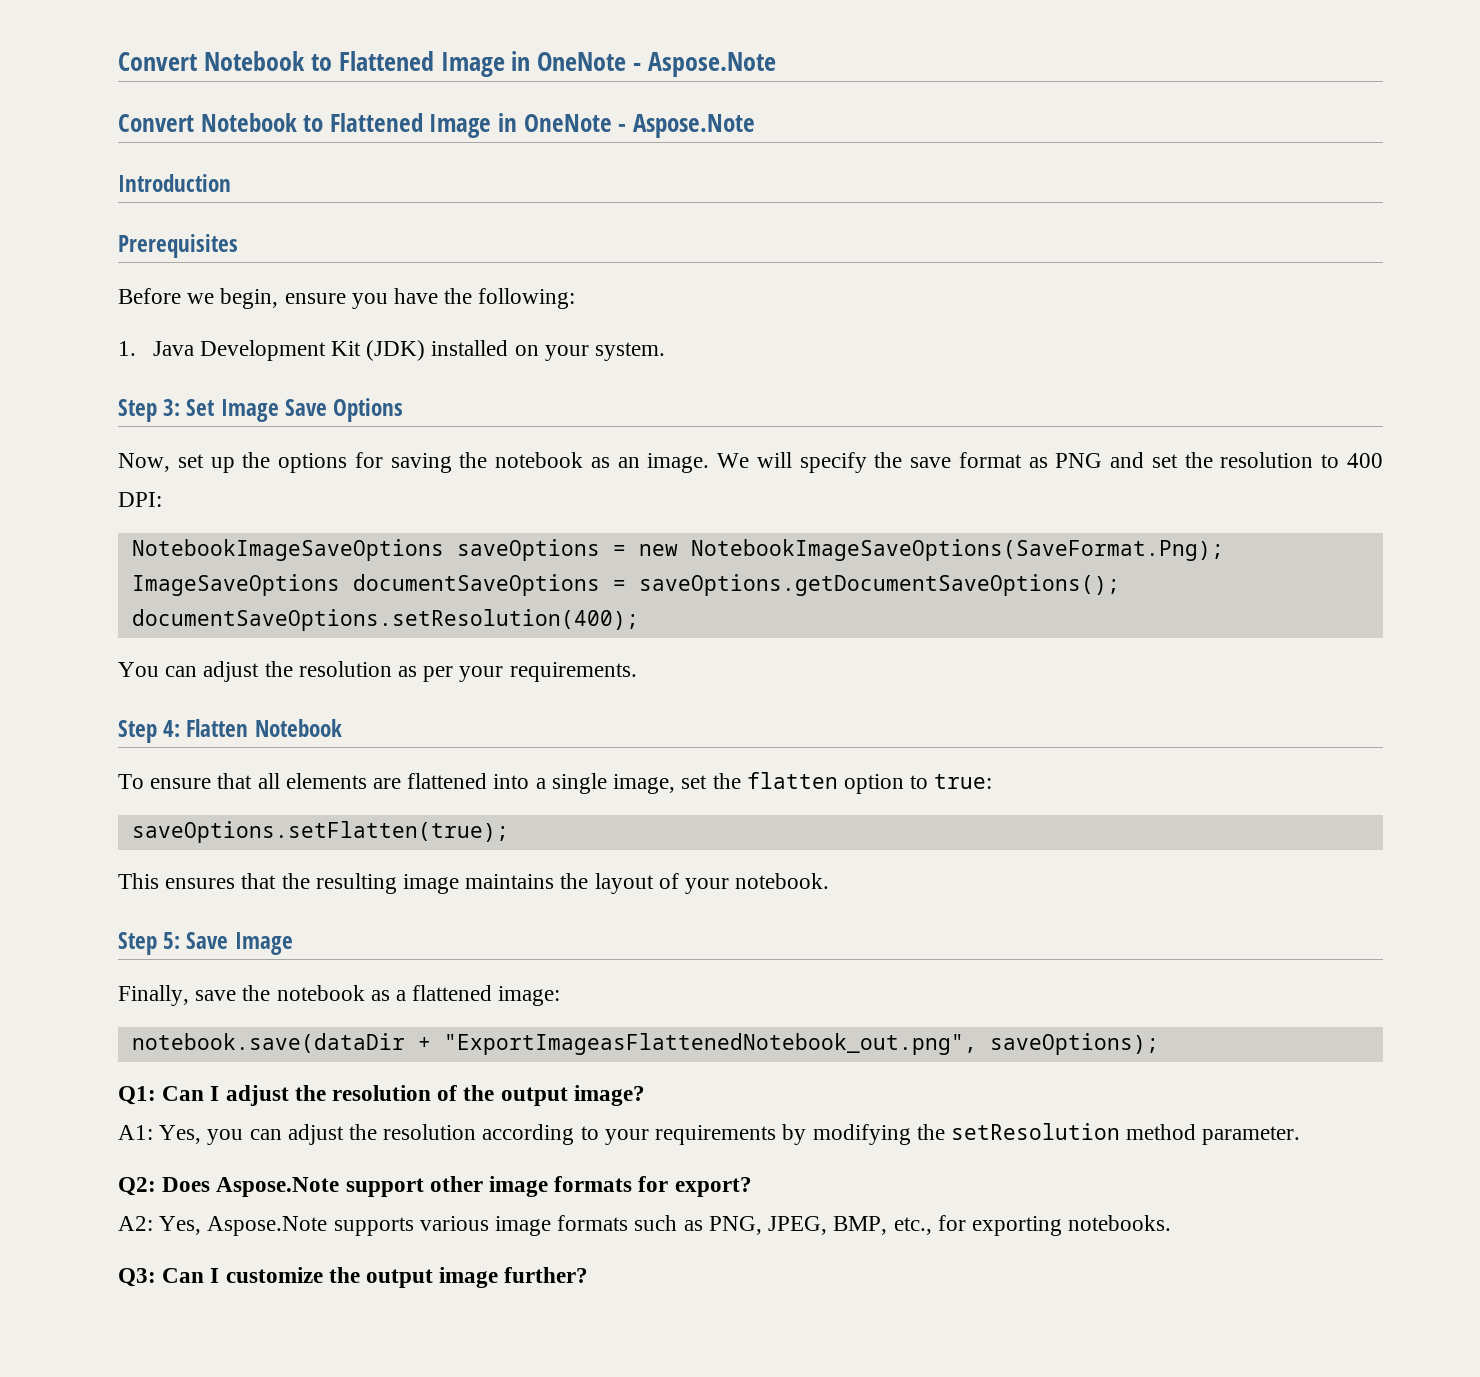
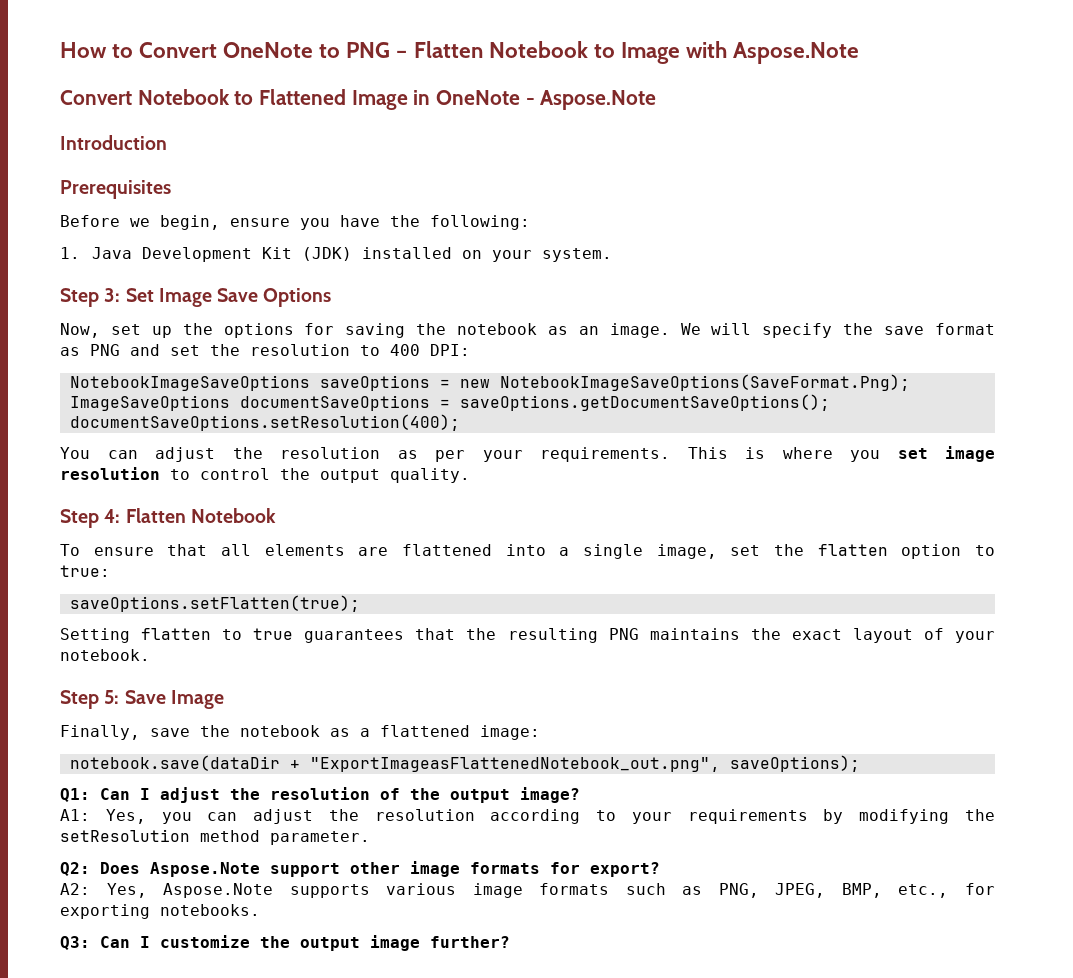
[118,51,642,77] Convert Notebook to Flattened Image in OneNote - -> [60,41,727,64] How to Convert OneNote to PNG – Flatten Notebook to Image with
(637, 672) none -> [687,446,995,462] [60,467,470,483] This is where you set image resolution to control the output quality.
[118,873,236,889] This ensures -> [60,628,405,643] Setting flatten to true guarantees
[403,874,460,894] image -> [608,628,639,640] PNG
(589, 881) none -> [791,629,842,640] exact

